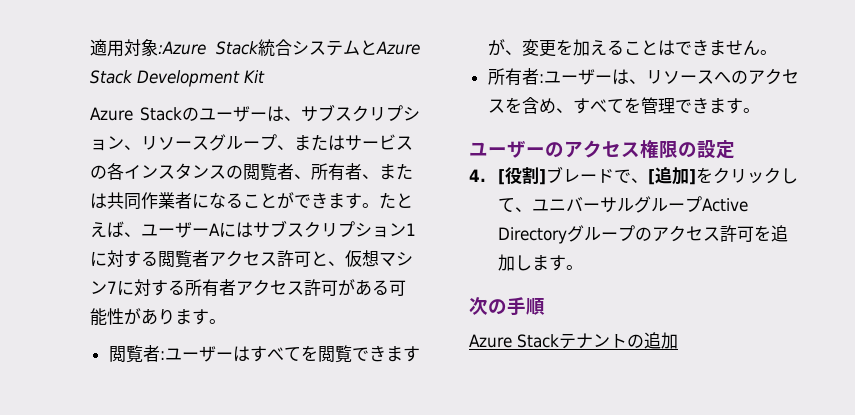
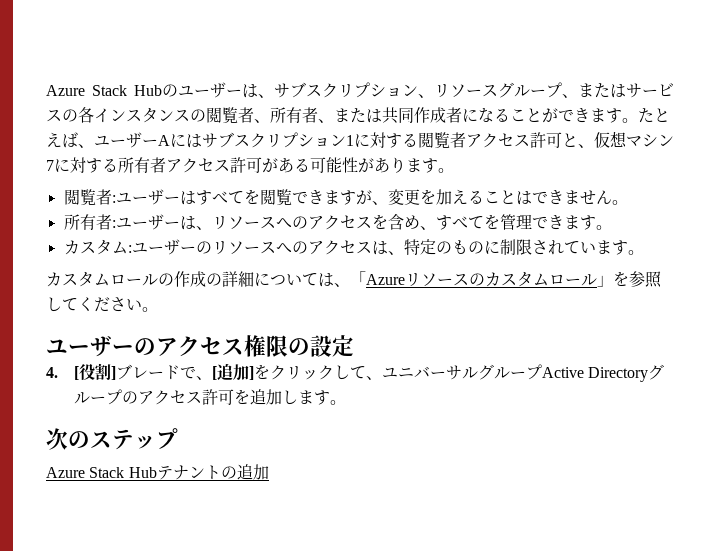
[90,39,420,57] [90,70,265,87] [90,107,182,121] 適用対象:Azure Stack統合システムとAzure Stack Development Kit // Azure Stack -> [46,85,162,96] Azure Stack Hub
[158,192,175,209] 業 -> [430,107,446,123] 成
(760, 110) none -> [63,239,644,256] [46,271,662,288] [46,297,158,312] // カスタム:ユーザーのリソースへのアクセスは、特定のものに制限されています。 // カスタムロールの作成の詳細については、「Azureリソースのカスタムロール」を参照してください。
[507,297,545,316] [469,334,559,348] 手順 // Azure Stack -> [90,428,178,450] [46,467,157,478] ステップ // Azure Stack Hub

